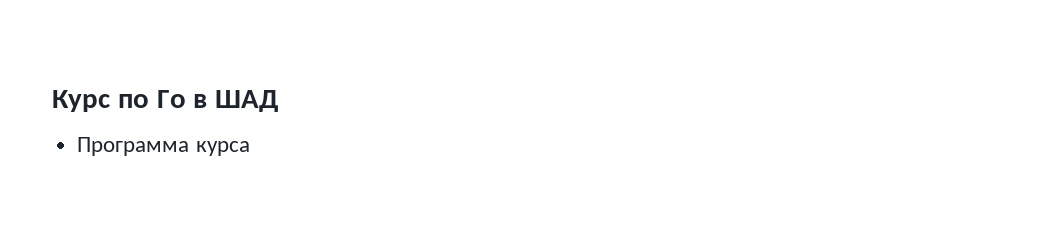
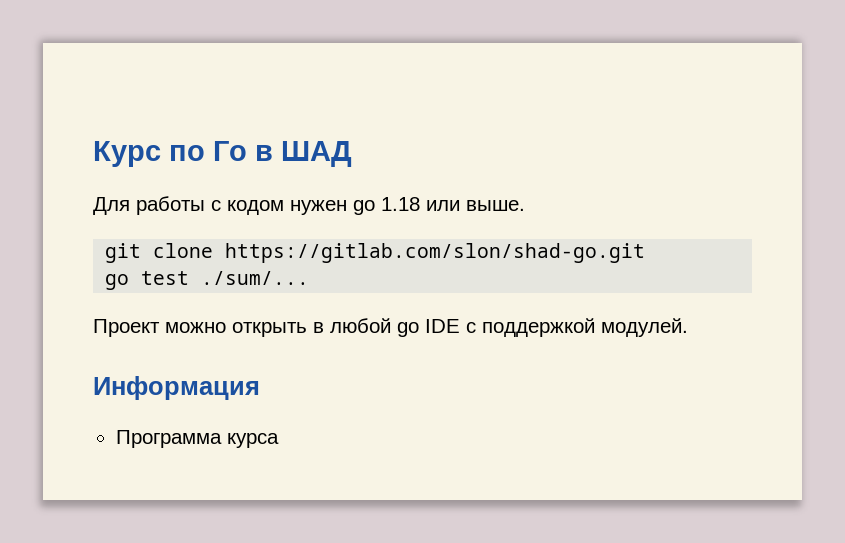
(280, 101) none -> [93,196,525,215] [105,243,646,263] [105,271,310,290] [93,318,688,337] [93,376,260,400] // Для работы с кодом нужен go 1.18 или выше. // git clone https://gitlab.com/slon/shad-go.git // go test ./sum/... // Проект можно открыть в любой go IDE с поддержкой модулей. // Информация

